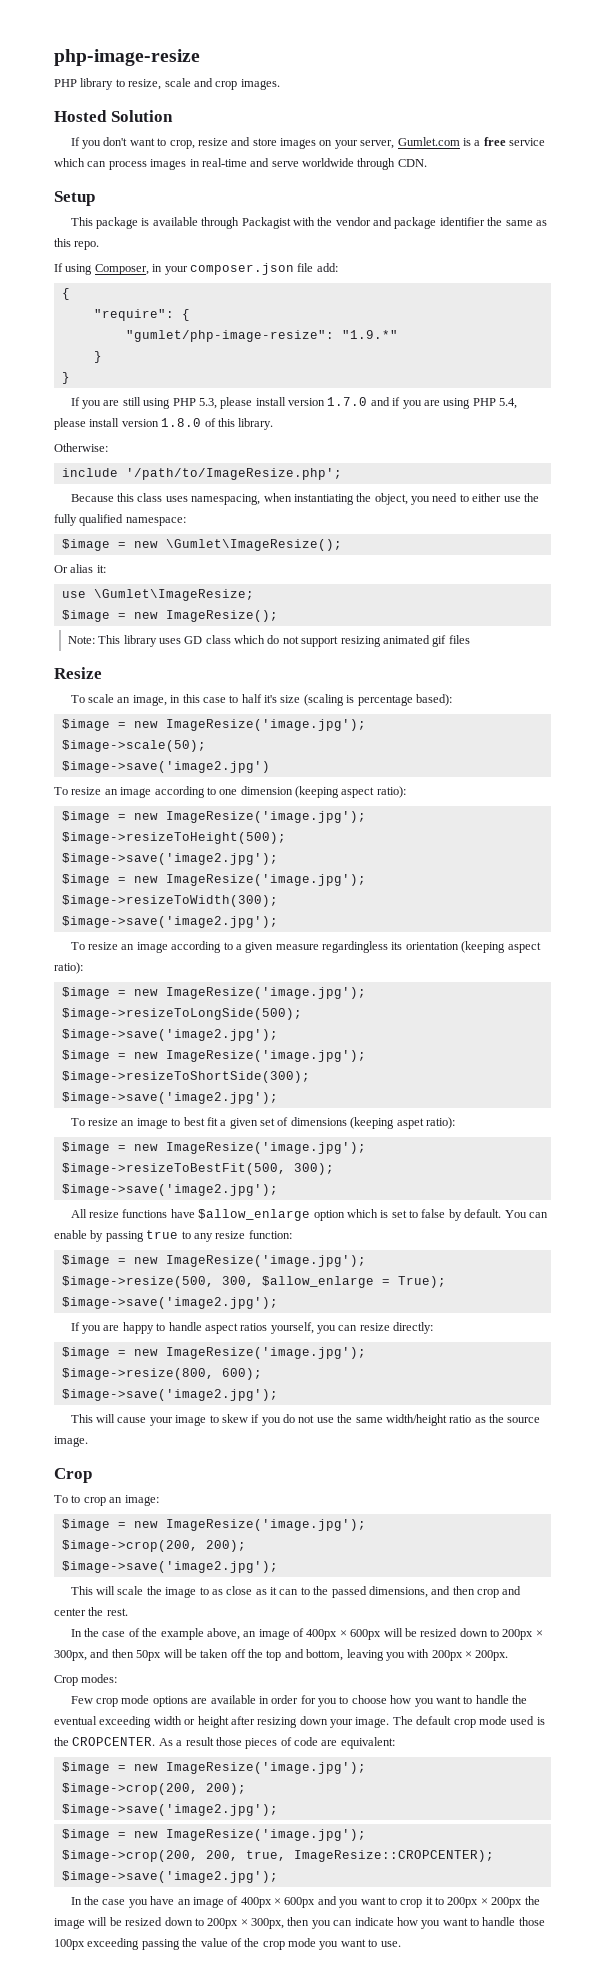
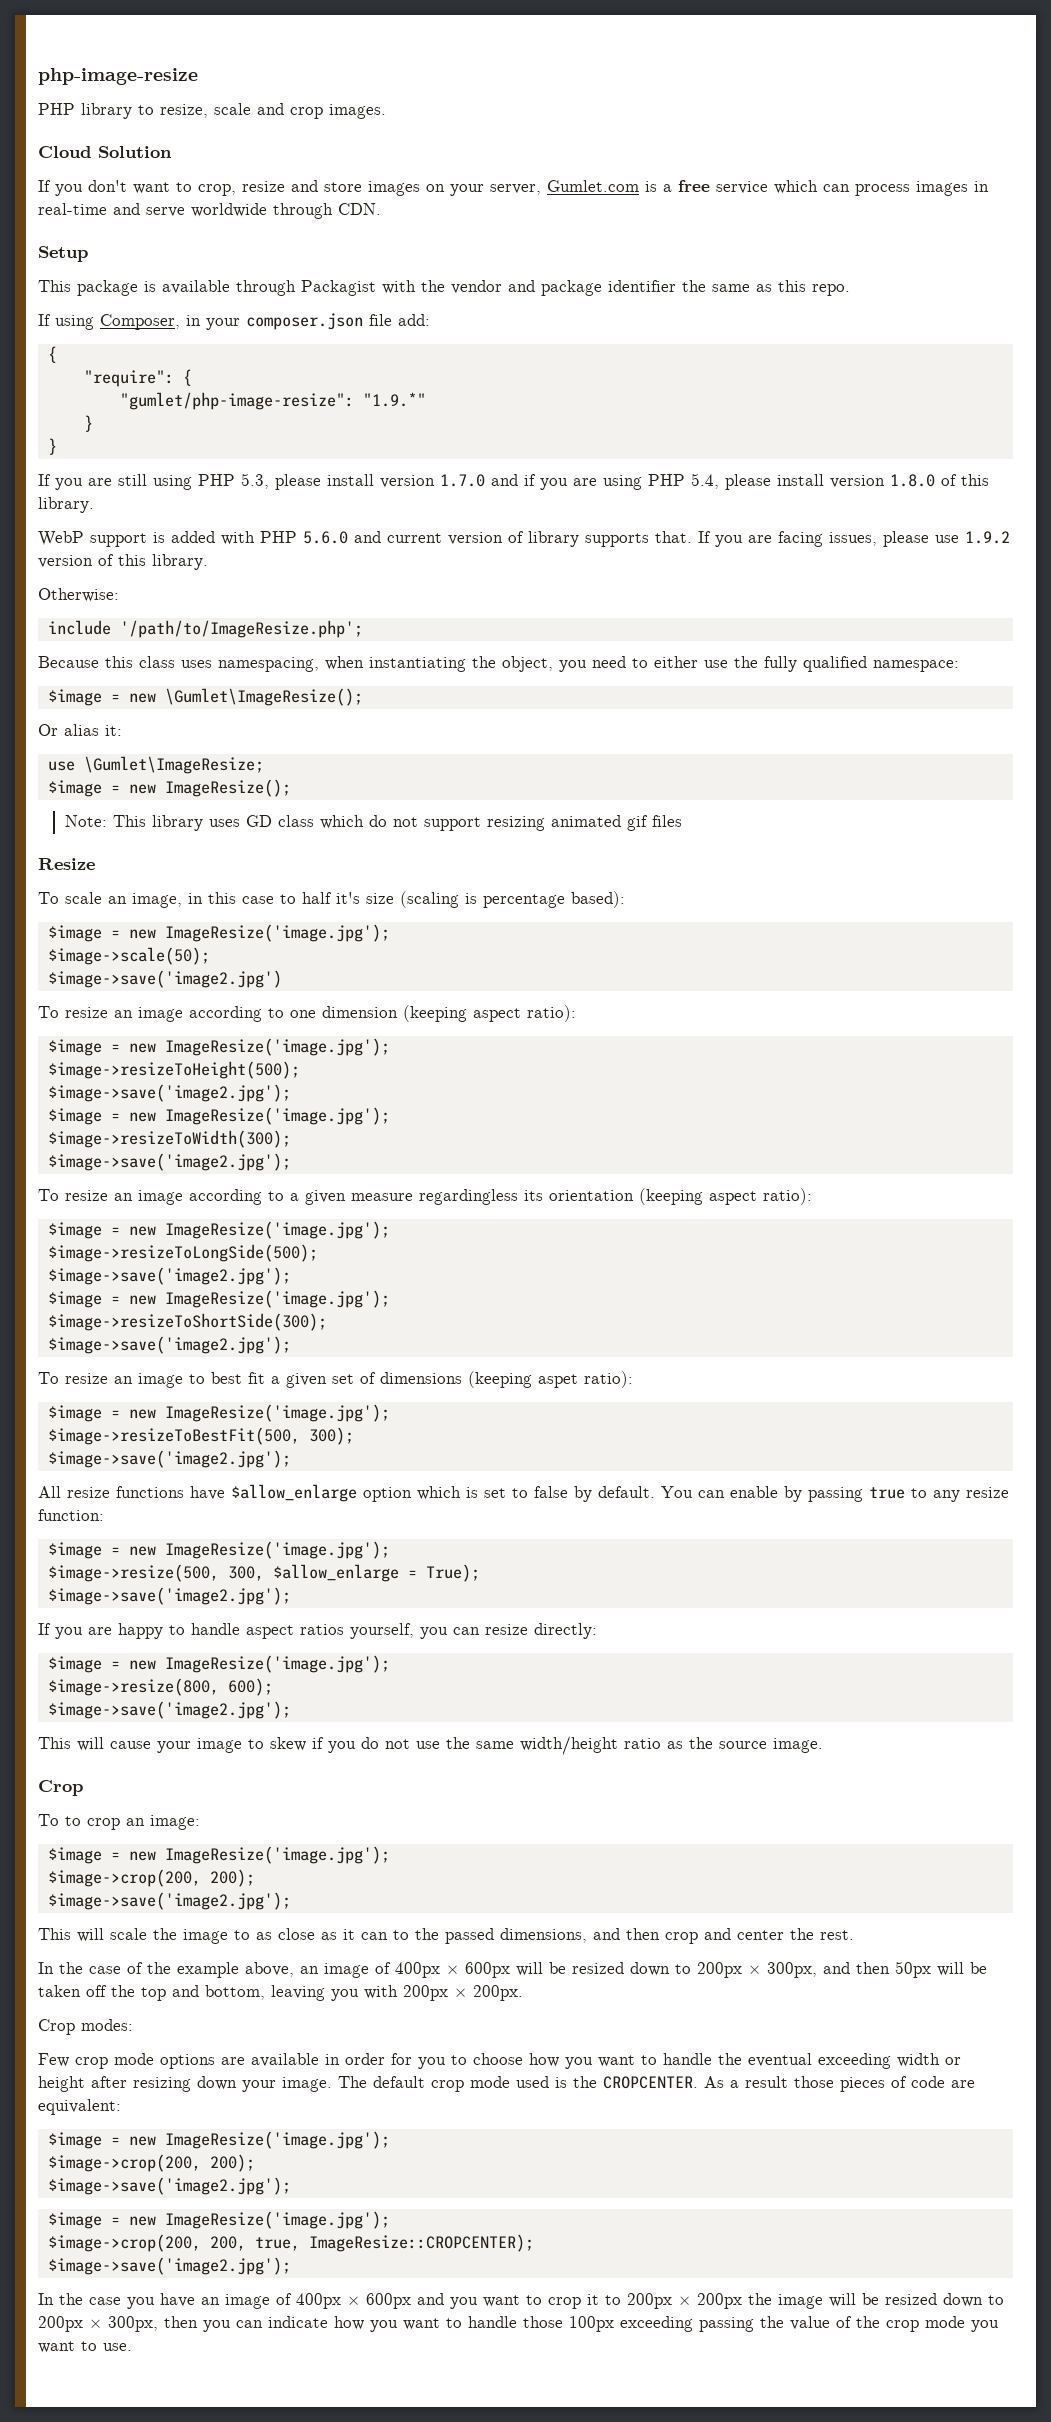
[54,110,107,122] Hosted -> [38,146,91,158] Cloud
(274, 424) none -> [38,531,1010,547] [38,554,208,570] // WebP support is added with PHP 5.6.0 and current version of library supports that. If you are facing issues, please use 1.9.2 version of this library.

